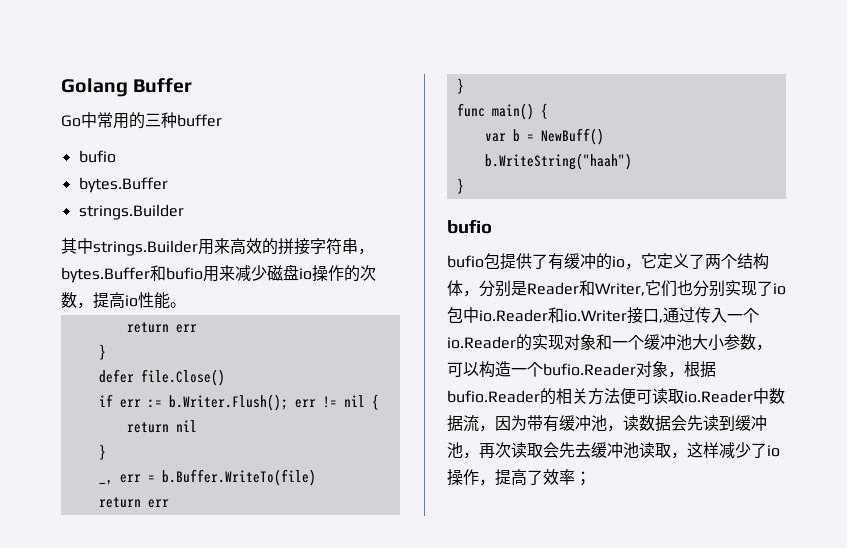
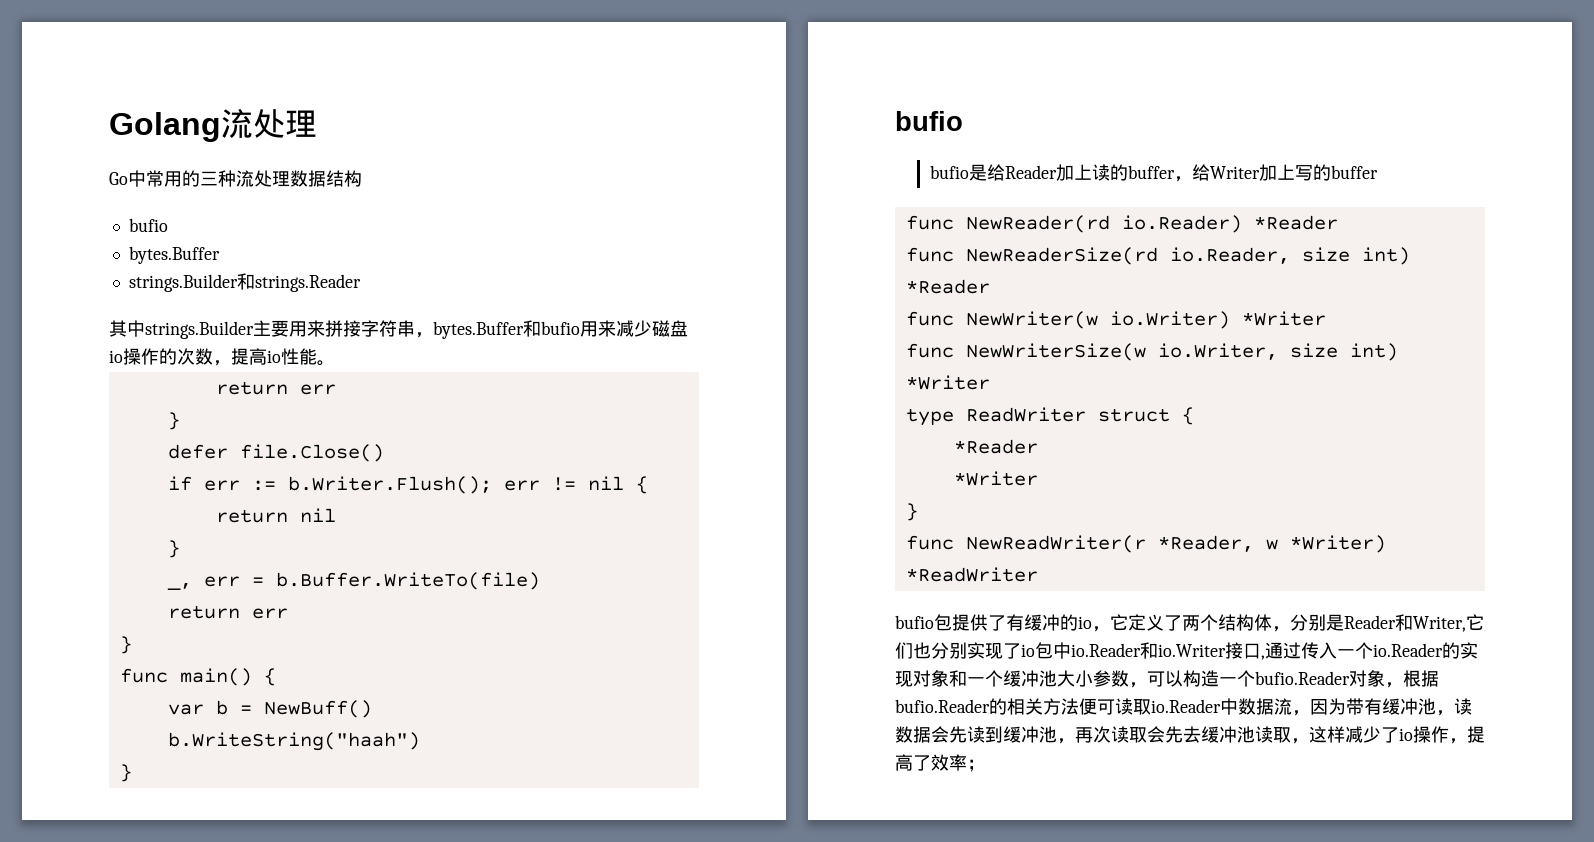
[133,78,193,93] Buffer -> [221,109,317,138] 流处理
[177,114,222,127] buffer -> [236,170,362,187] 流处理数据结构
(184, 212) none -> [236,273,361,292] 和strings.Reader
[198,238,278,255] 用来高效的 -> [253,320,325,337] 主要用来
(492, 226) none -> [929,164,1378,182] [905,215,1338,233] [905,247,1410,265] [905,279,990,294] [905,311,1326,329] [905,343,1398,361] [905,375,990,390] [905,407,1194,426] [953,439,1038,454] [953,471,1038,486] [905,503,918,521] [905,535,1386,553] [905,567,1038,582] // bufio是给Reader加上读的buffer，给Writer加上写的buffer // func NewReader(rd io.Reader) *Reader // func NewReaderSize(rd io.Reader, size int) *Reader // func NewWriter(w io.Writer) *Writer // func NewWriterSize(w io.Writer, size int) *Writer // type ReadWriter struct { // *Reader // *Writer // } // func NewReadWriter(r *Reader, w *Writer) *ReadWriter

